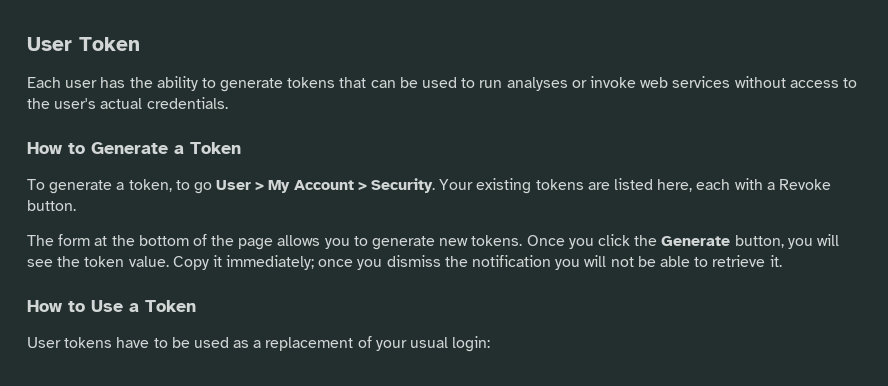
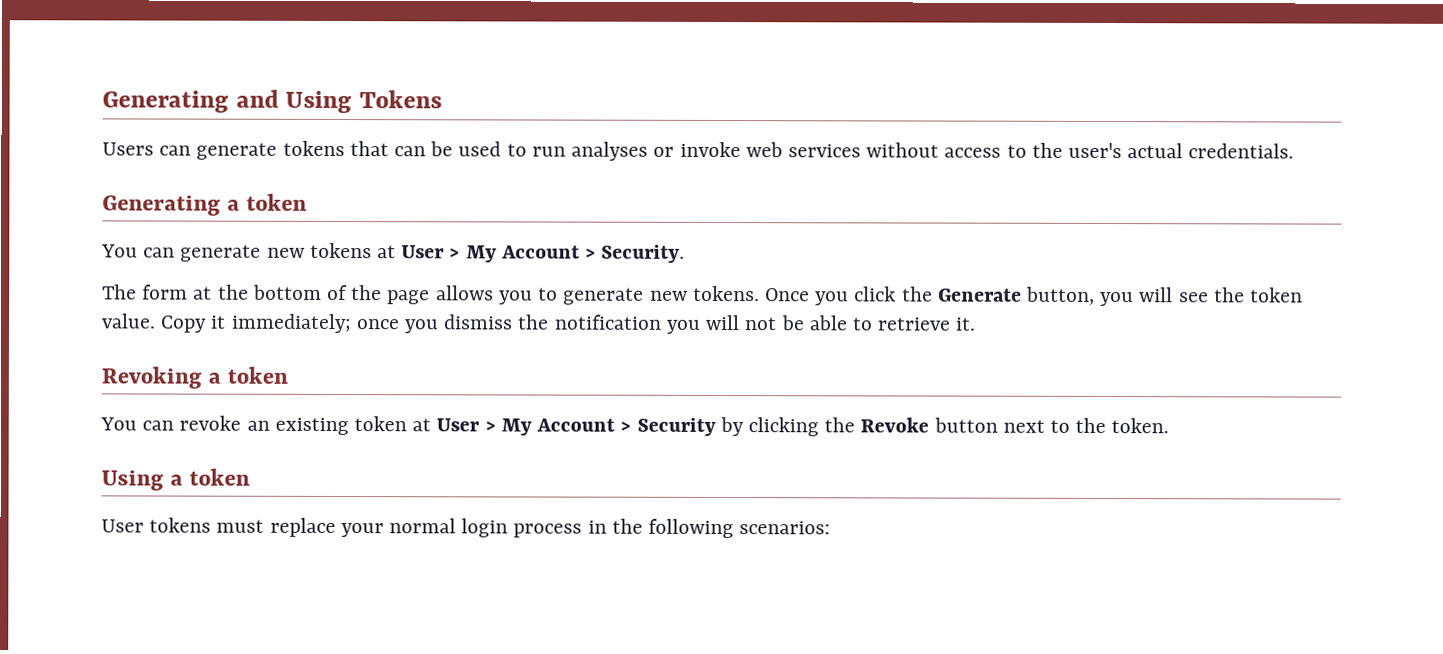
[27,37,140,51] [27,76,216,91] User Token // Each user has the ability to -> [102,89,442,114] [102,142,192,156] Generating and Using Tokens // Users can
[27,142,241,154] [27,179,212,194] How to Generate a Token // To generate a token, to go -> [102,193,307,216] [101,242,397,262] Generating a token // You can generate new tokens at
[439,178,831,194] [27,200,76,211] Your existing tokens are listed here, each with a Revoke button. -> (686, 253) none
[27,300,196,312] [27,336,491,352] How to Use a Token // User tokens have to be used as a replacement of your usual login: -> [101,366,288,389] [100,415,1170,437] [101,468,250,491] [101,517,831,539] Revoking a token // You can revoke an existing token at User > My Account > Security by clicking the Revoke button next to the token. // Using a token // User tokens must replace your normal login process in the following scenarios:

